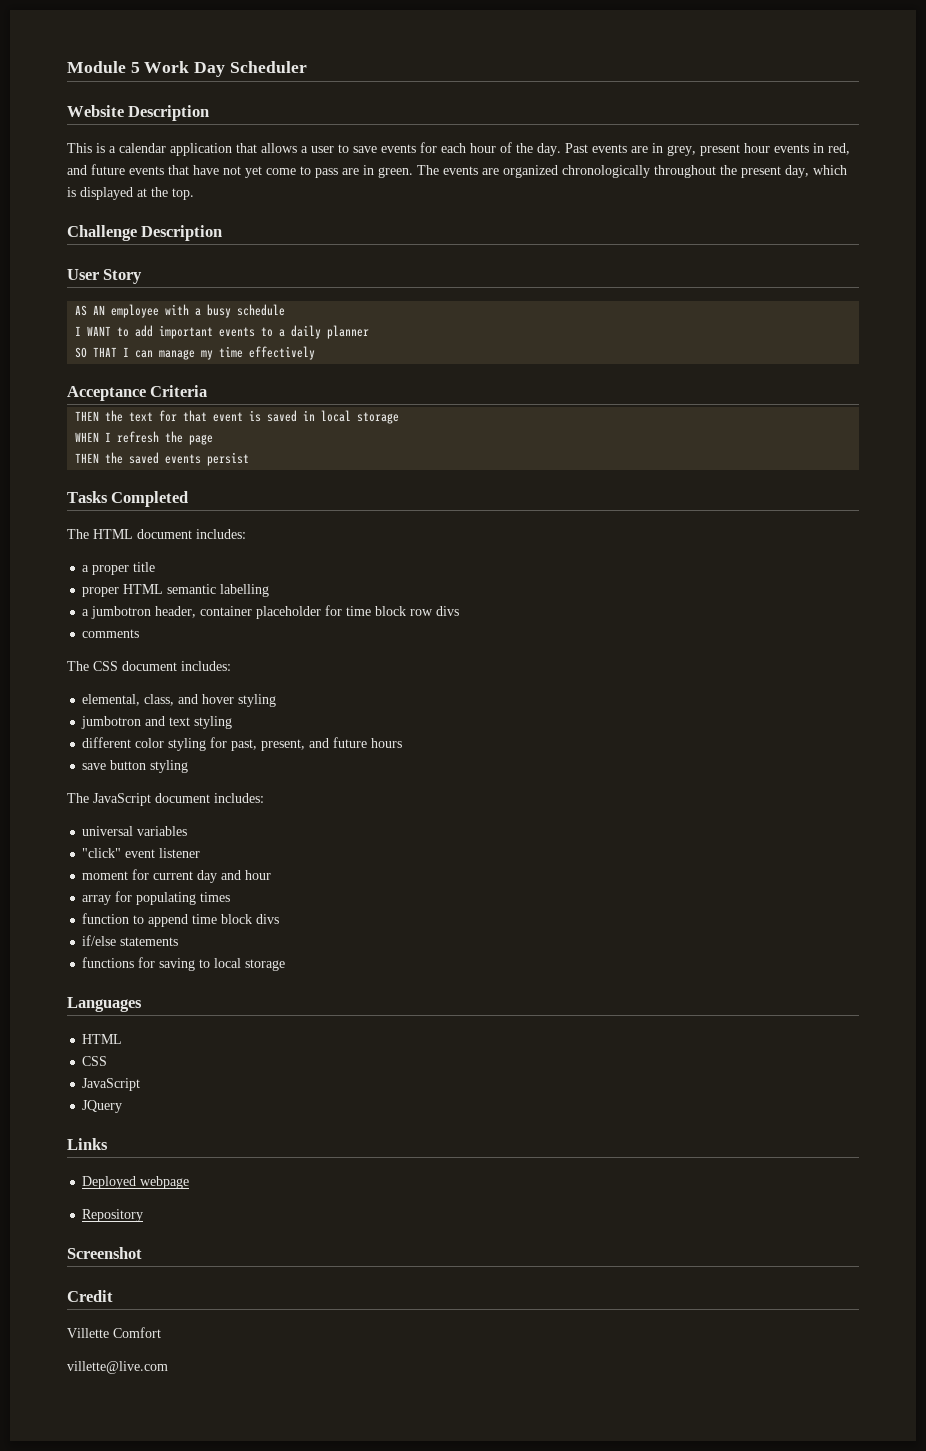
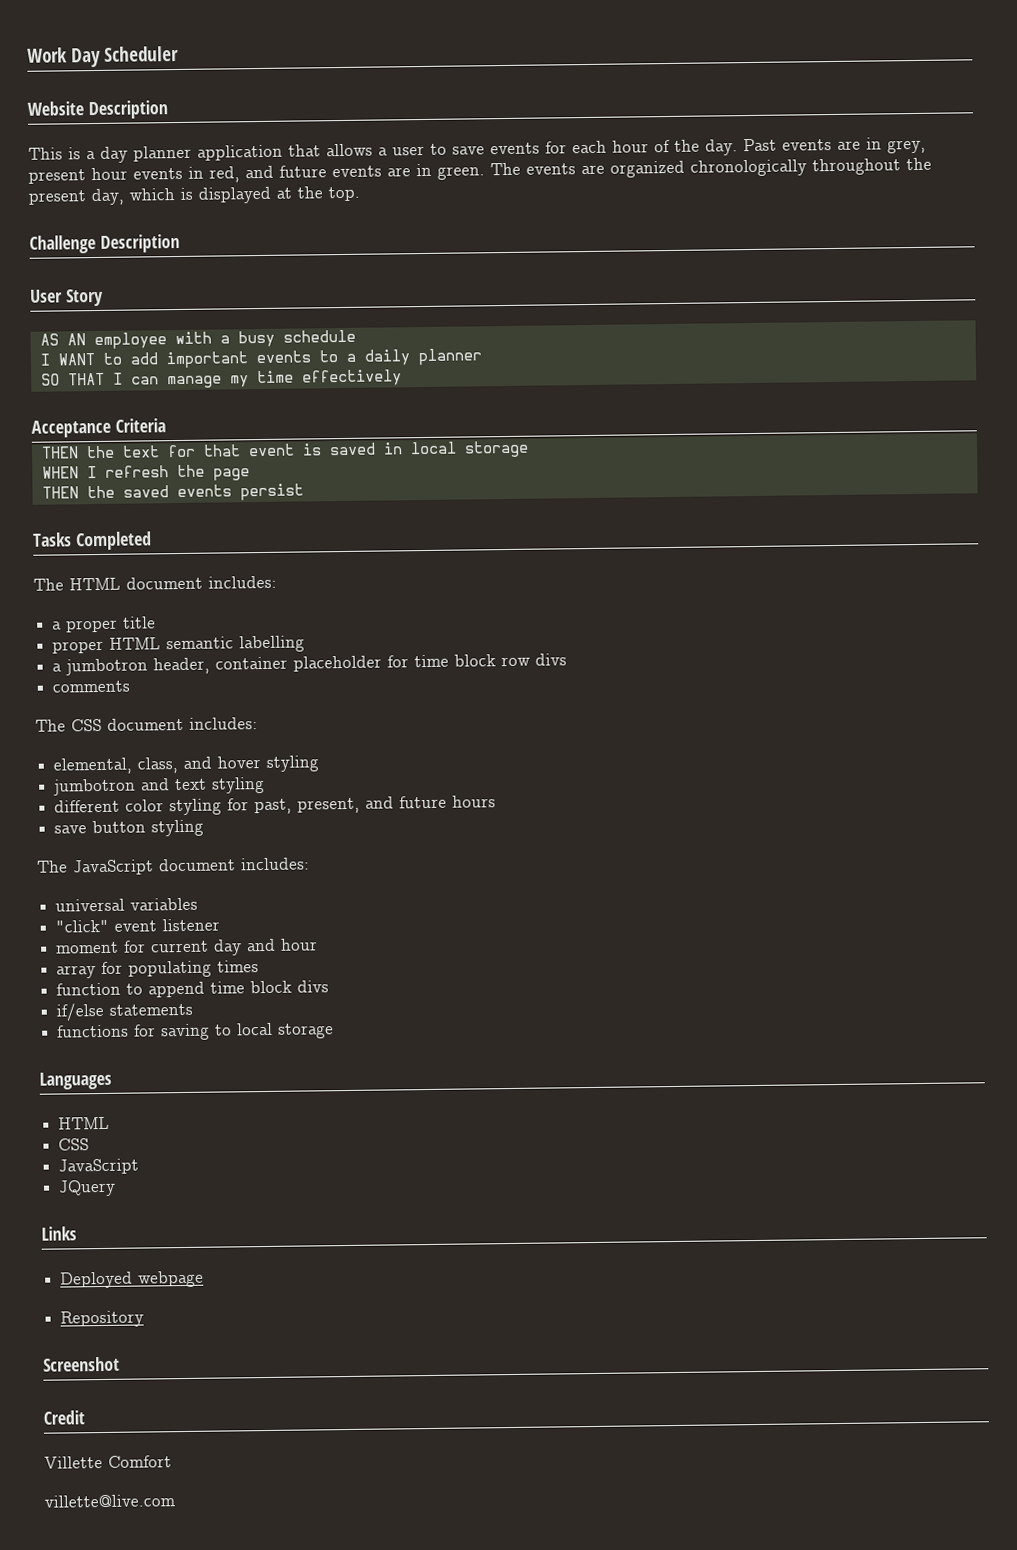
[67,61,140,73] Module 5 -> (27, 55) none
[119,143,166,153] calendar -> [100,145,192,163] day planner
[168,165,338,178] that have not yet come to pass -> (382, 171) none

